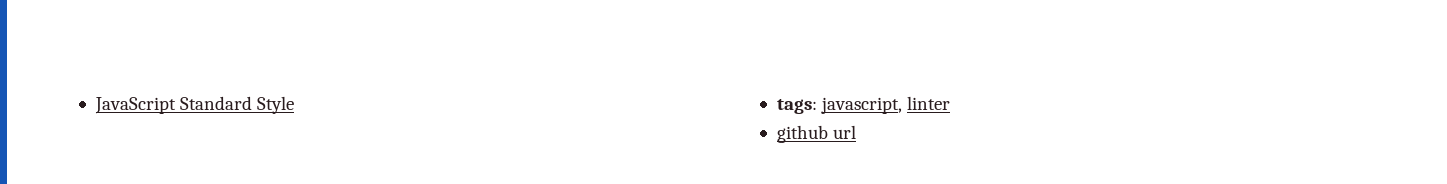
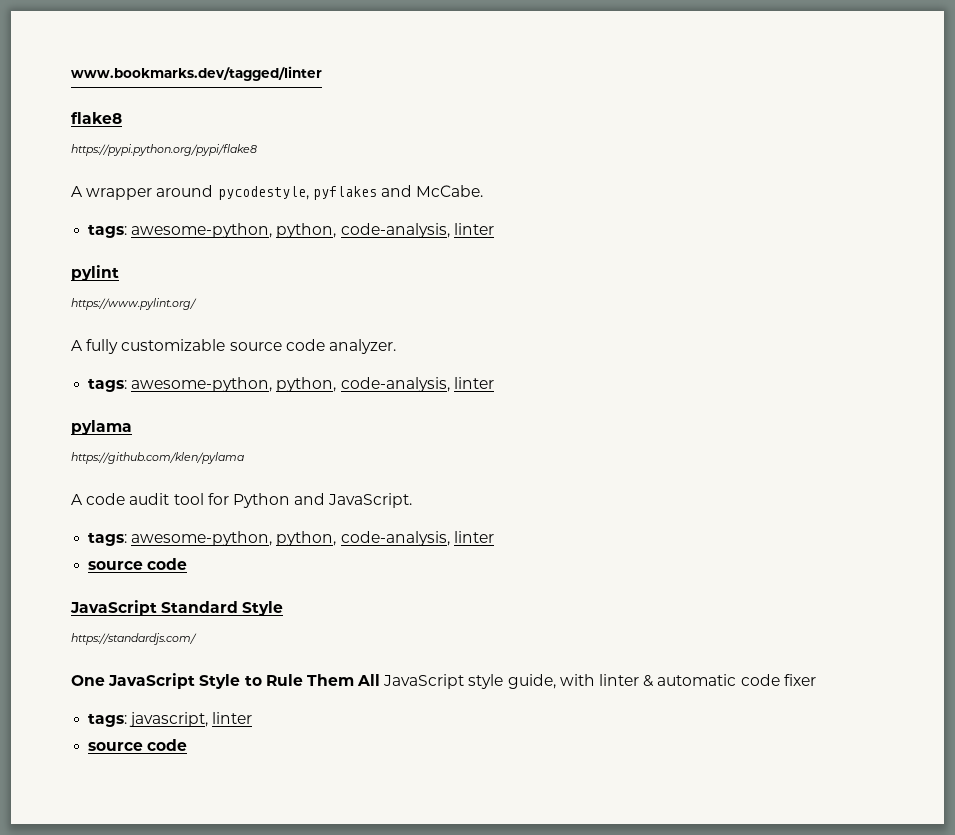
[94,96,295,114] JavaScript Standard Style -> [71,66,322,81] [71,112,122,124] [71,144,257,156] [71,185,484,200] [88,223,494,238] [71,265,119,281] [71,298,197,310] [71,339,396,354] [88,377,494,392] [71,420,132,435] [71,452,244,464] [71,493,413,508] [88,531,494,546] [88,558,188,570] [70,600,284,616] [71,633,197,645] [71,673,816,689] www.bookmarks.dev/tagged/linter // flake8 // https://pypi.python.org/pypi/flake8 // A wrapper around pycodestyle, pyflakes and McCabe. // tags: awesome-python, python, code-analysis, linter // pylint // https://www.pylint.org/ // A fully customizable source code analyzer. // tags: awesome-python, python, code-analysis, linter // pylama // https://github.com/klen/pylama // A code audit tool for Python and JavaScript. // tags: awesome-python, python, code-analysis, linter // source code // JavaScript Standard Style // https://standardjs.com/ // One JavaScript Style to Rule Them All JavaScript style guide, with linter & automatic code fixer
[776,125,857,143] github url -> [88,739,188,751] source code

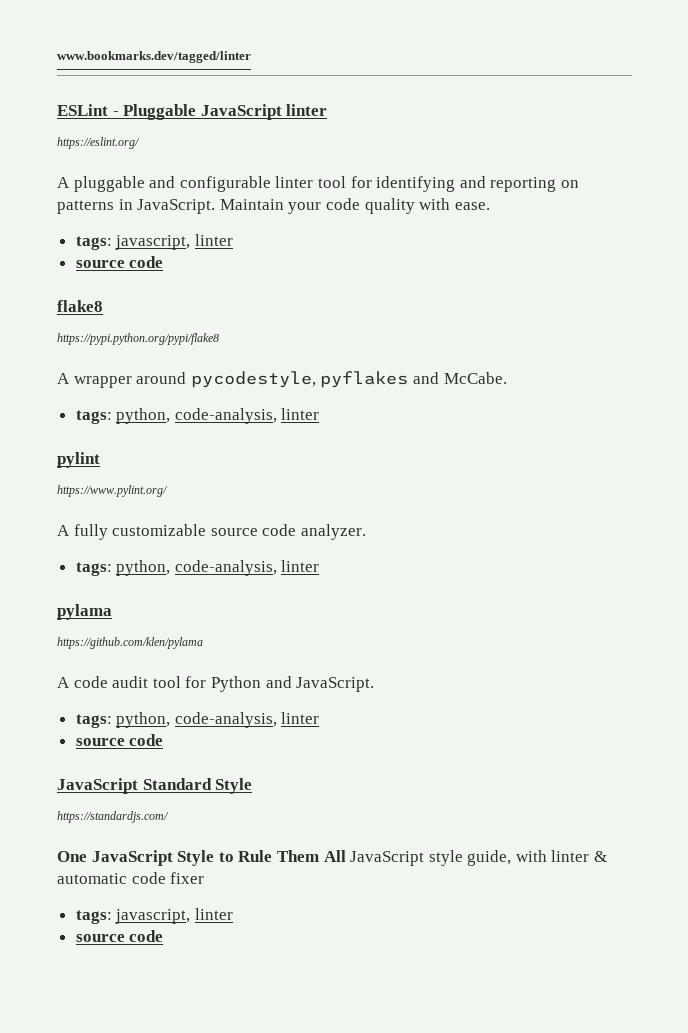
(322, 73) none -> [57,104,328,120] [57,137,140,149] [57,176,579,192] [57,198,490,214] [75,234,233,250] [75,256,164,268] // ESLint - Pluggable JavaScript linter // https://eslint.org/ // A pluggable and configurable linter tool for identifying and reporting on patterns in JavaScript. Maintain your code quality with ease. // tags: javascript, linter // source code
[131,223,273,238] awesome-python, -> (112, 417) none
[131,377,273,392] awesome-python, -> (112, 569) none
[131,531,273,546] awesome-python, -> (112, 721) none

